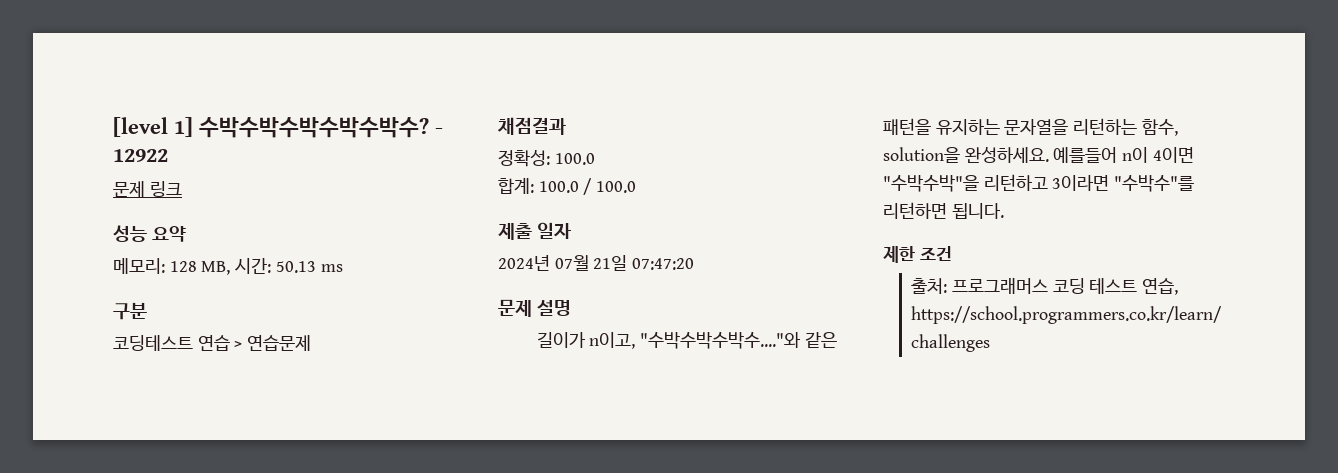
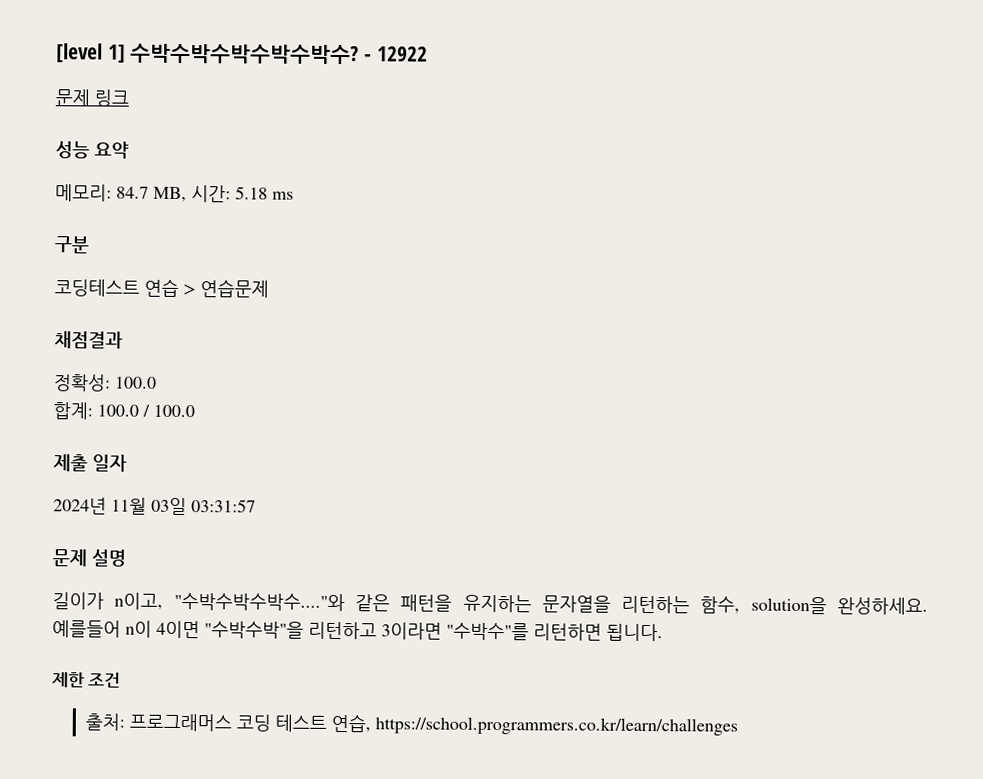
[169,261,197,272] 128 -> [116,186,149,199] 84.7
[275,261,316,273] 50.13 -> [235,186,268,200] 5.18
[554,255,695,271] 07월 21일 07:47:20 -> [111,497,256,516] 11월 03일 03:31:57

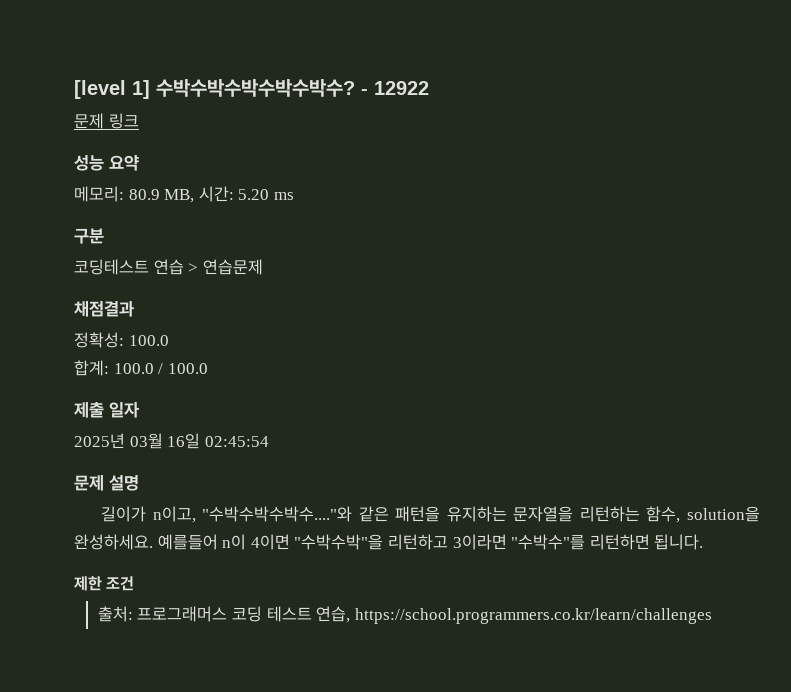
[116,186,149,199] 84.7 -> [128,189,160,200] 80.9
[235,186,268,200] 5.18 -> [238,189,270,200] 5.20
[53,497,256,516] 2024년 11월 03일 03:31:57 -> [74,433,269,449] 2025년 03월 16일 02:45:54

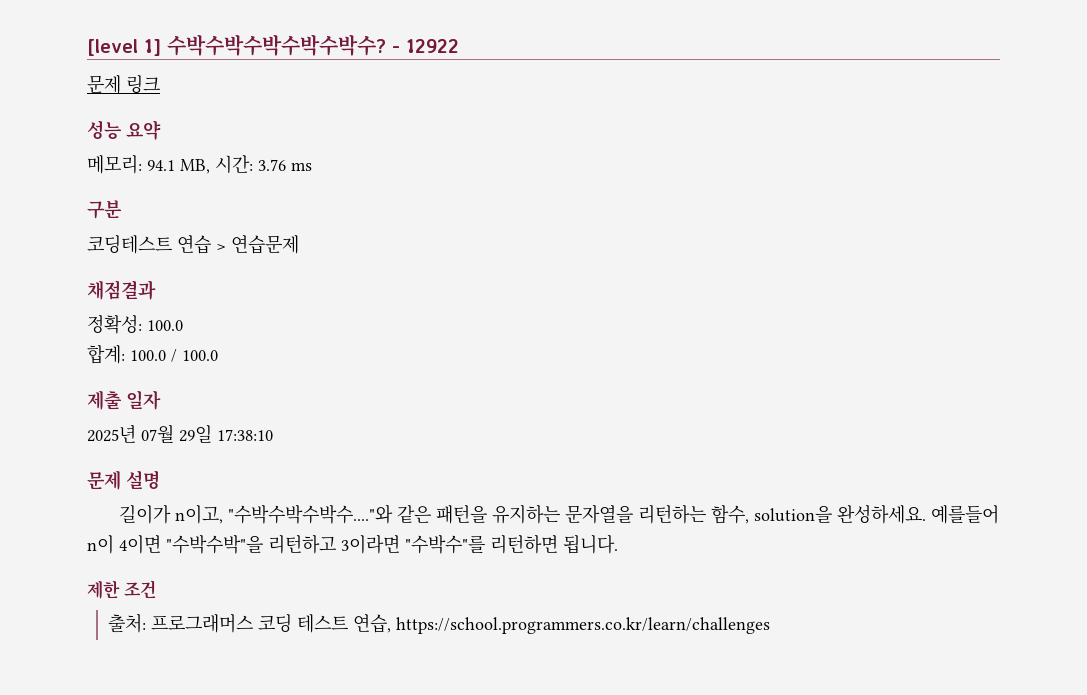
[128,189,160,200] 80.9 -> [147,160,175,171] 94.1
[238,189,270,200] 5.20 -> [258,159,286,171] 3.76
[129,433,269,449] 03월 16일 02:45:54 -> [141,425,273,443] 07월 29일 17:38:10

